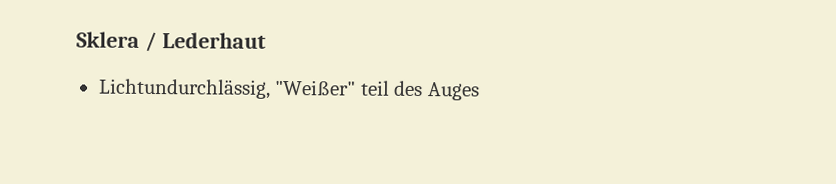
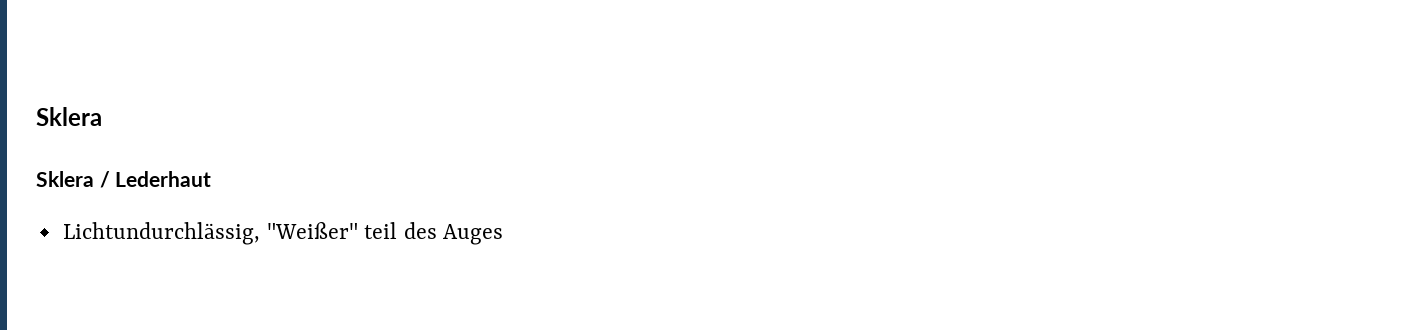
[76,31,140,48] Sklera -> [36,107,102,126] [36,171,94,187] Sklera // Sklera

